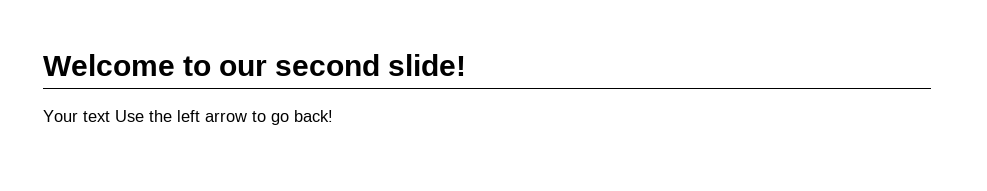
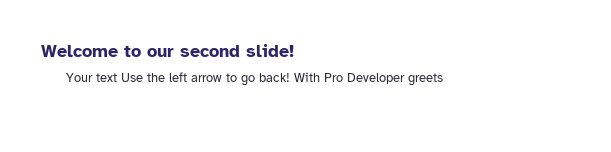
(333, 116) none -> [294,72,444,86] With Pro Developer greets

